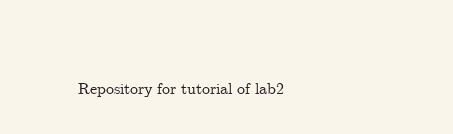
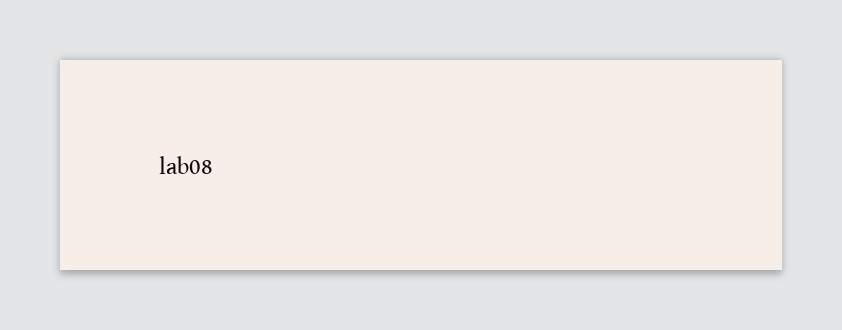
[78,83,284,97] Repository for tutorial of lab2 -> [159,156,213,174] lab08

